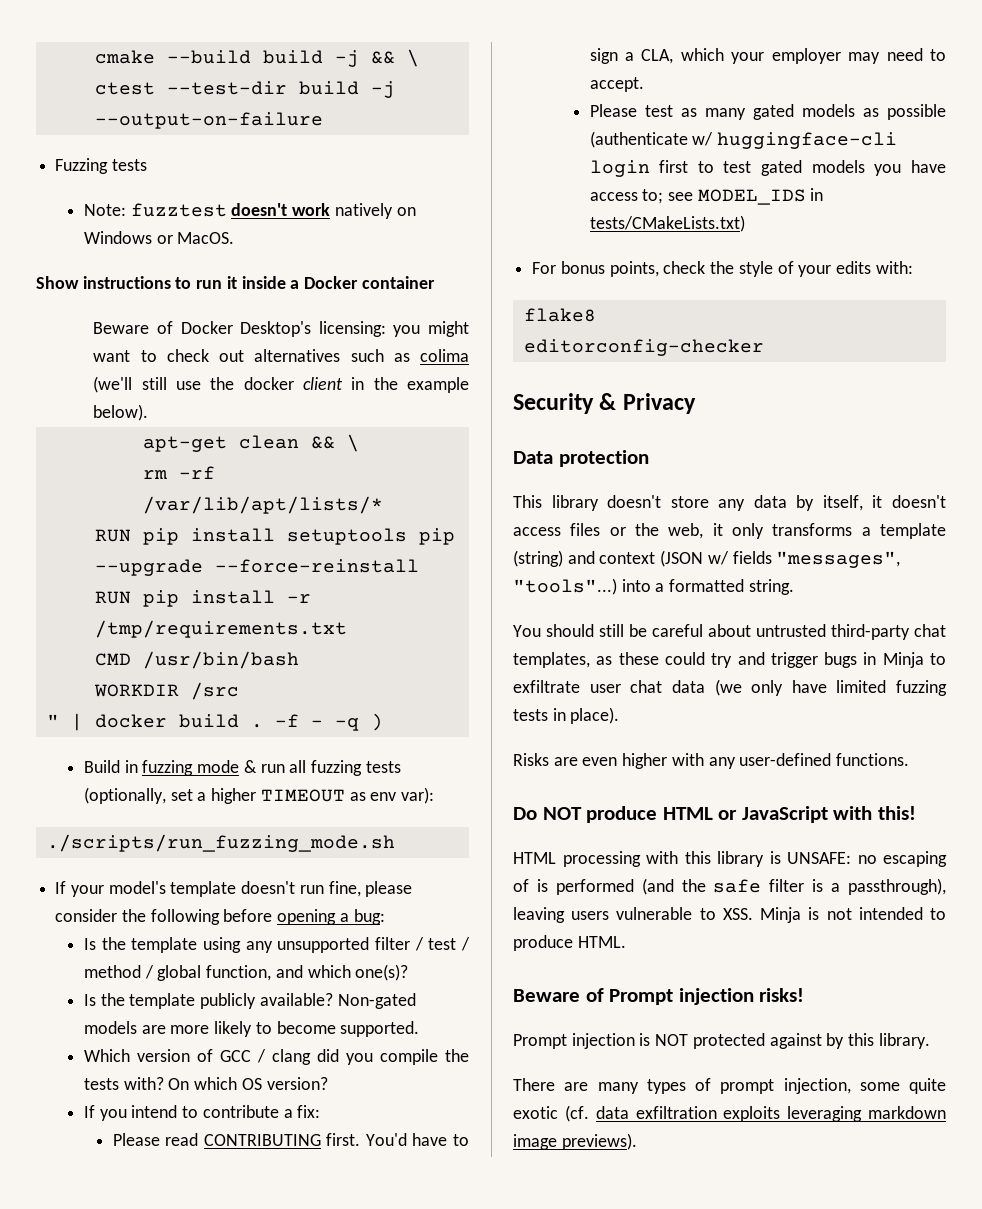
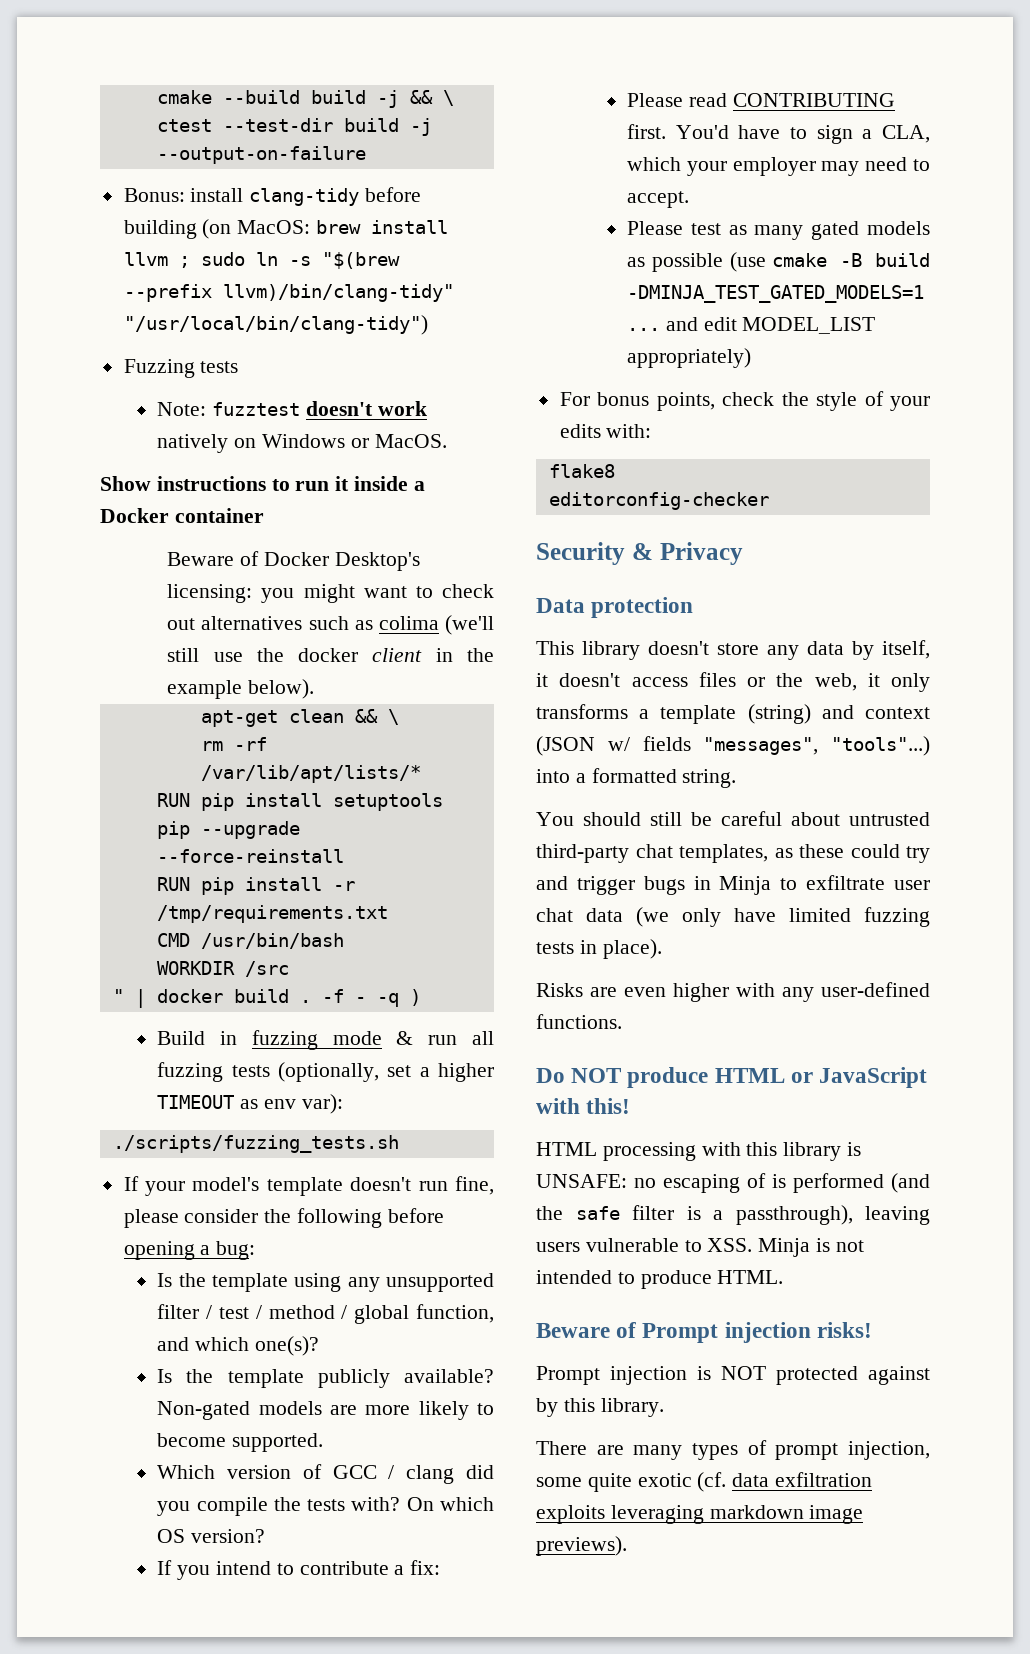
(323, 120) none -> [123,187,422,206] [123,219,449,239] [123,252,400,269] [123,284,454,302] [123,315,428,335] // Bonus: install clang-tidy before building (on MacOS: brew install llvm ; sudo ln -s "$(brew --prefix llvm)/bin/clang-tidy" "/usr/local/bin/clang-tidy")
[46,834,395,852] ./scripts/run_fuzzing_mode.sh -> [112,1135,399,1153] ./scripts/fuzzing_tests.sh
[589,131,898,149] [589,160,946,177] [589,188,824,205] [589,215,745,232] (authenticate w/ huggingface-cli login first to test gated models you have access to; see MODEL_IDS in tests/CMakeLists.txt) -> [729,252,930,272] [626,285,924,303] [626,317,876,334] [626,348,751,368] (use cmake -B build -DMINJA_TEST_GATED_MODELS=1 ... and edit MODEL_LIST appropriately)

